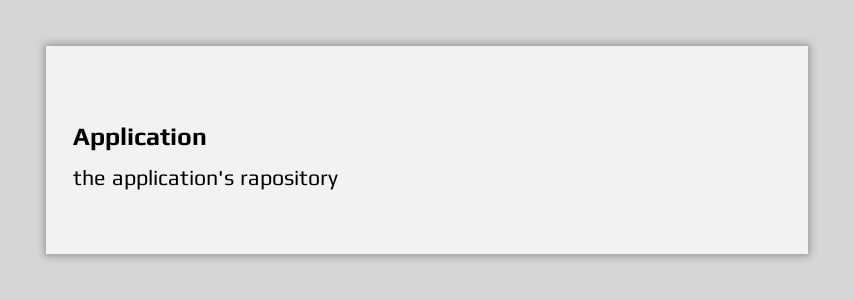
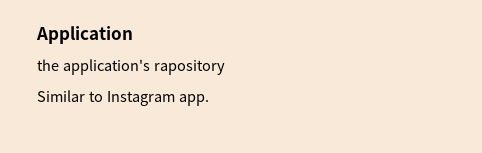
(338, 180) none -> [37,90,209,106] // Similar to Instagram app.

